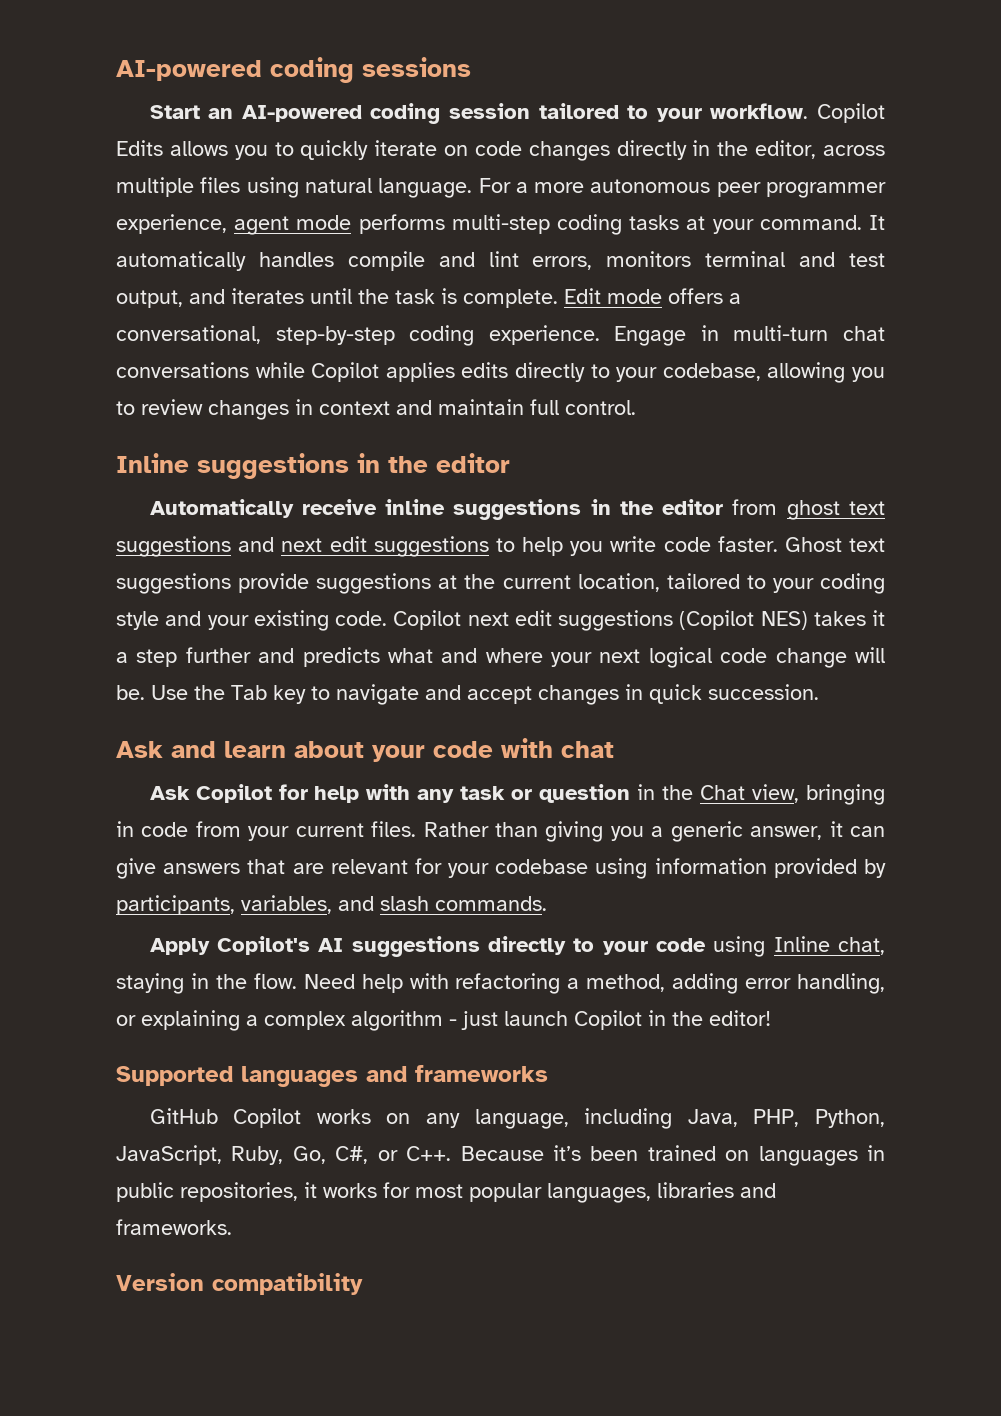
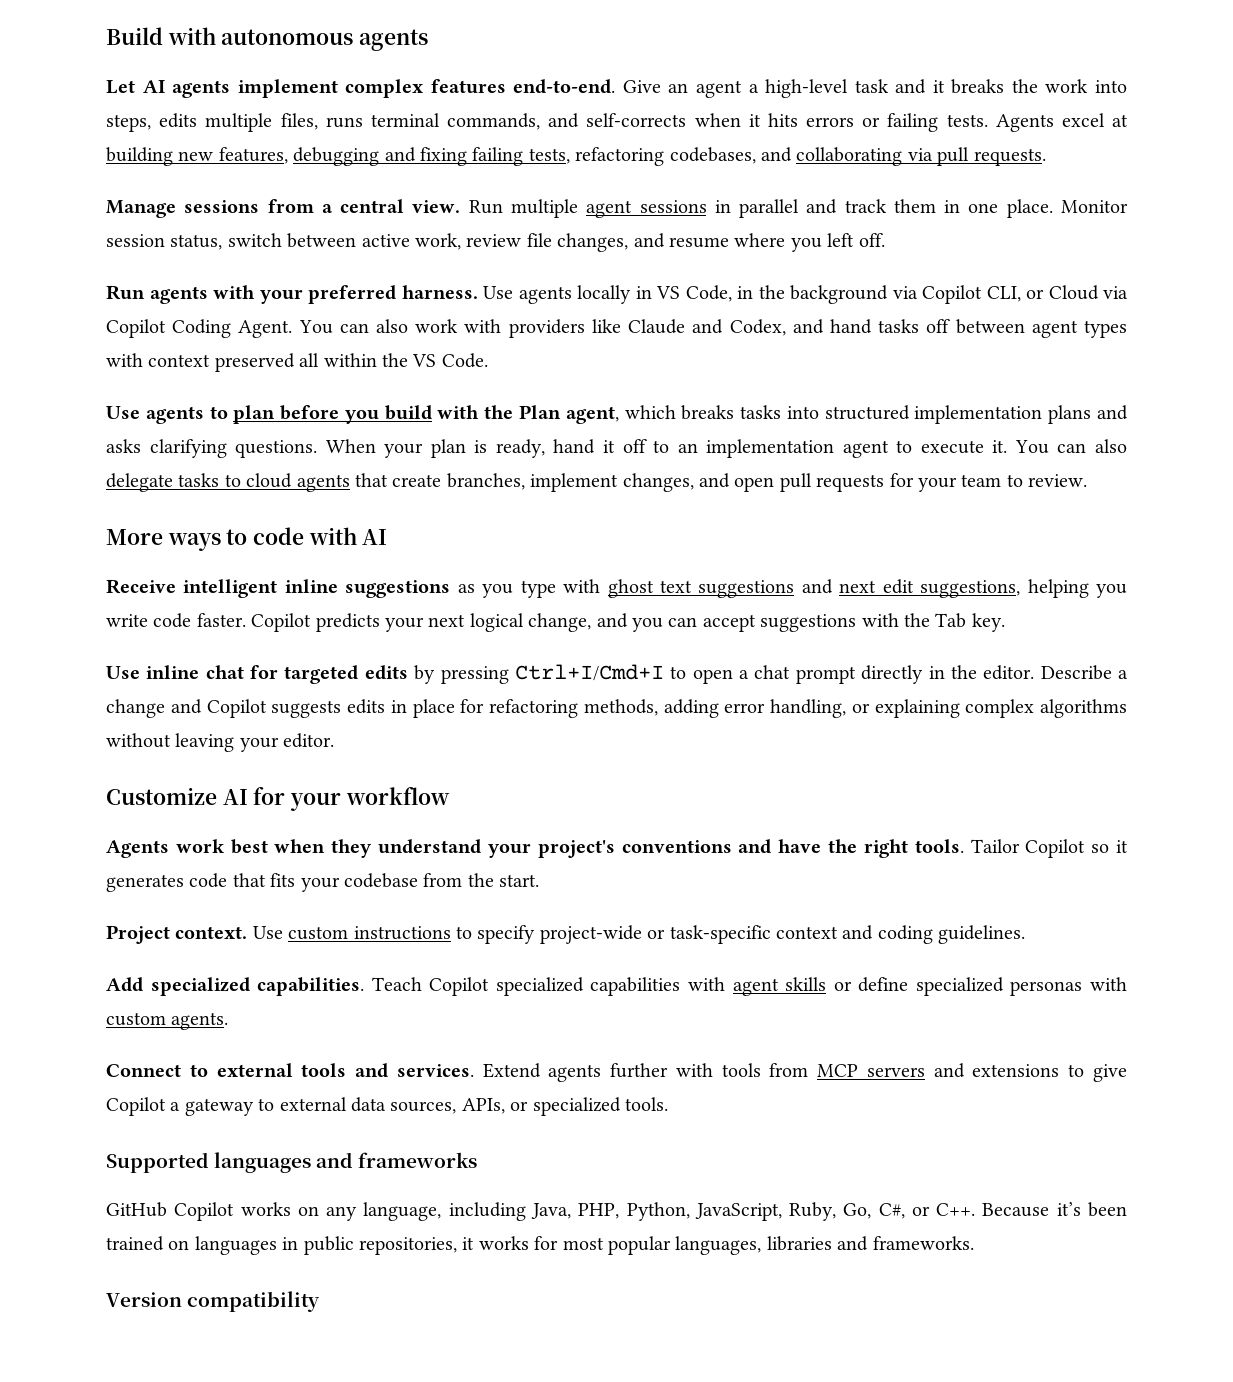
[116,57,471,83] [149,103,885,124] [116,140,885,161] [116,177,886,198] [116,214,886,235] [116,251,886,271] [116,288,741,308] [116,325,885,346] [116,362,886,383] [116,399,636,420] [116,453,510,479] [149,499,778,520] AI-powered coding sessions // Start an AI-powered coding session tailored to your workflow. Copilot Edits allows you to quickly iterate on code changes directly in the editor, across multiple files using natural language. For a more autonomous peer programmer experience, agent mode performs multi-step coding tasks at your command. It automatically handles compile and lint errors, monitors terminal and test output, and iterates until the task is complete. Edit mode offers a conversational, step-by-step coding experience. Engage in multi-turn chat conversations while Copilot applies edits directly to your codebase, allowing you to review changes in context and maintain full control. // Inline suggestions in the editor // Automatically receive inline suggestions in the editor from -> [106,27,429,51] [106,79,1127,98] [106,113,1128,132] [106,147,1046,166] [106,199,1129,218] [106,233,885,252] [106,285,1128,304] [106,319,1127,338] [106,353,488,372] [106,405,1129,424] [106,439,1127,458] [106,473,1088,492] [106,527,388,551] [106,579,601,598] Build with autonomous agents // Let AI agents implement complex features end-to-end. Give an agent a high-level task and it breaks the work into steps, edits multiple files, runs terminal commands, and self-corrects when it hits errors or failing tests. Agents excel at building new features, debugging and fixing failing tests, refactoring codebases, and collaborating via pull requests. // Manage sessions from a central view. Run multiple agent sessions in parallel and track them in one place. Monitor session status, switch between active work, review file changes, and resume where you left off. // Run agents with your preferred harness. Use agents locally in VS Code, in the background via Copilot CLI, or Cloud via Copilot Coding Agent. You can also work with providers like Claude and Codex, and hand tasks off between agent types with context preserved all within the VS Code. // Use agents to plan before you build with the Plan agent, which breaks tasks into structured implementation plans and asks clarifying questions. When your plan is ready, hand it off to an implementation agent to execute it. You can also delegate tasks to cloud agents that create branches, implement changes, and open pull requests for your team to review. // More ways to code with AI // Receive intelligent inline suggestions as you type with
[373,536,563,557] suggestions to help -> [920,579,1089,598] suggestions, helping
[784,537,885,552] [116,573,886,594] [116,610,885,631] [116,647,885,668] [116,684,819,705] [116,738,614,762] [149,784,885,805] [116,821,886,842] [116,858,886,879] [116,895,547,915] [149,936,885,957] [116,973,666,994] Ghost text suggestions provide suggestions at the current location, tailored to your coding style and your existing code. Copilot next edit suggestions (Copilot NES) takes it a step further and predicts what and where your next logical code change will be. Use the Tab key to navigate and accept changes in quick succession. // Ask and learn about your code with chat // Ask Copilot for help with any task or question in the Chat view, bringing in code from your current files. Rather than giving you a generic answer, it can give answers that are relevant for your codebase using information provided by participants, variables, and slash commands. // Apply Copilot's AI suggestions directly to your code using Inline chat, staying in the flow. Need help with refactoring a method, -> [251,613,1005,632] [106,664,1128,684] [106,699,658,718] Copilot predicts your next logical change, and you can accept suggestions with the Tab key. // Use inline chat for targeted edits by pressing Ctrl+I/Cmd+I to open a chat prompt directly in the editor. Describe a change and Copilot suggests edits in place for refactoring methods,
[246,1010,771,1031] a complex algorithm - just launch Copilot in the editor! -> [965,699,1127,718] [106,733,335,752] [106,787,450,811] [106,839,1129,858] [106,873,540,892] [106,925,1026,944] [106,977,1127,996] [106,1012,229,1030] [106,1063,1127,1082] [106,1097,668,1116] complex algorithms without leaving your editor. // Customize AI for your workflow // Agents work best when they understand your project's conventions and have the right tools. Tailor Copilot so it generates code that fits your codebase from the start. // Project context. Use custom instructions to specify project-wide or task-specific context and coding guidelines. // Add specialized capabilities. Teach Copilot specialized capabilities with agent skills or define specialized personas with custom agents. // Connect to external tools and services. Extend agents further with tools from MCP servers and extensions to give Copilot a gateway to external data sources, APIs, or specialized tools.

